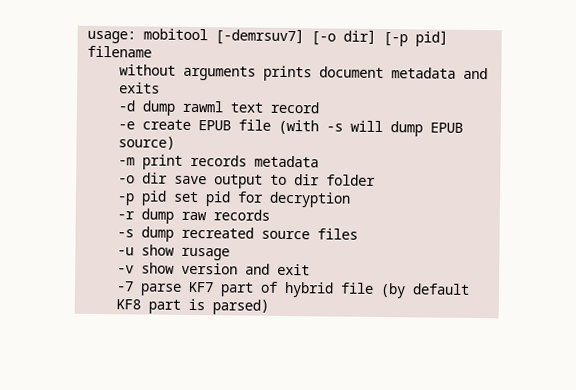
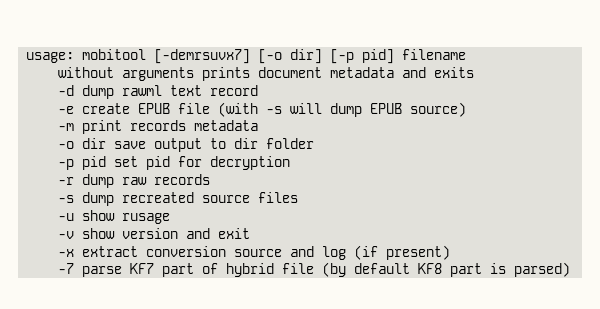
[214,28,304,46] [-demrsuv7] -> [154,49,251,64] [-demrsuvx7]
(310, 269) none -> [58,245,451,260] // -x extract conversion source and log (if present)

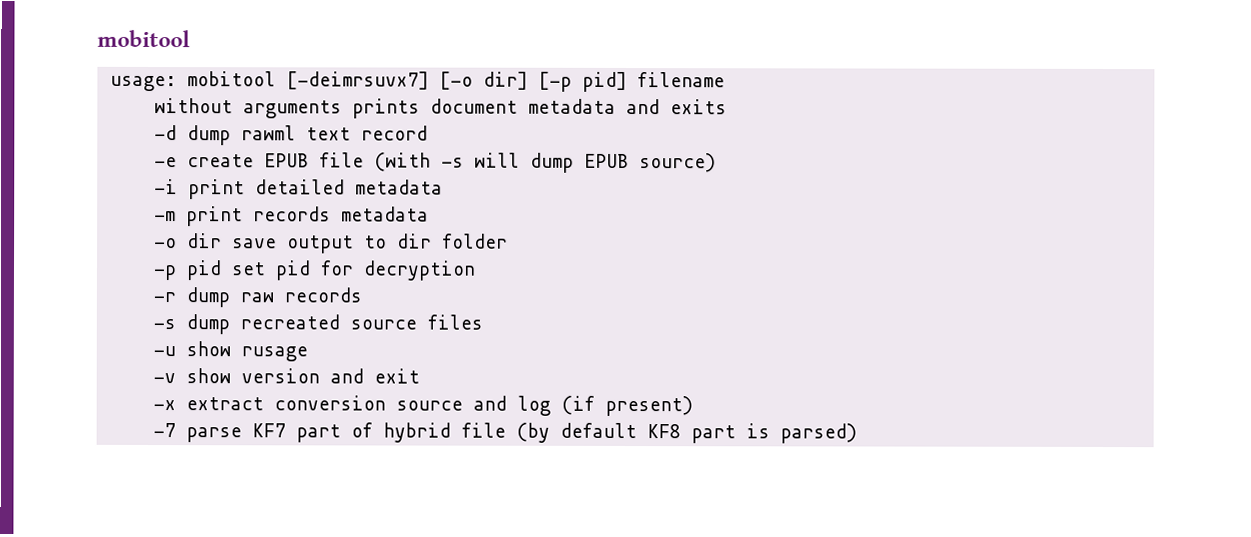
(26, 57) none -> [97,29,190,48] mobitool //
[154,49,251,64] [-demrsuvx7] -> [285,71,429,90] [-deimrsuvx7]
(467, 109) none -> [153,179,443,200] // -i print detailed metadata

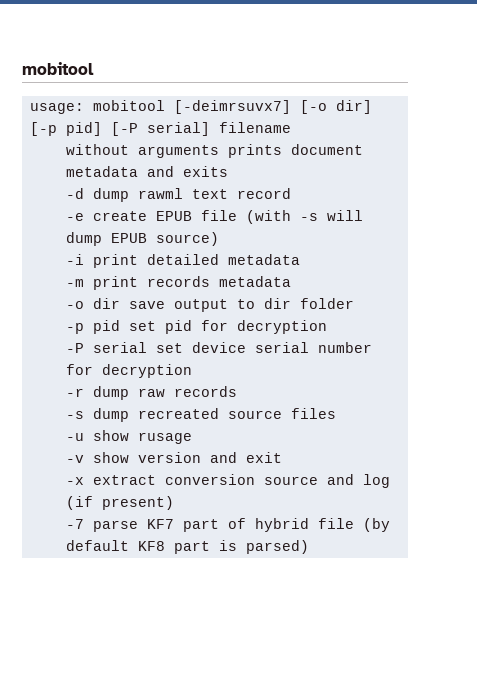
(627, 82) none -> [111,122,211,136] [-P serial]
(476, 270) none -> [66,342,373,353] [66,364,193,378] // -P serial set device serial number for decryption

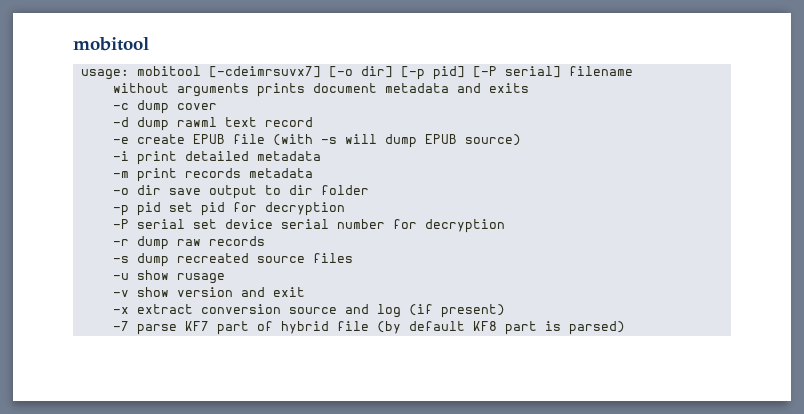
[174,100,292,114] [-deimrsuvx7] -> [209,66,322,78] [-cdeimrsuvx7]
(229, 171) none -> [113,100,218,114] // -c dump cover

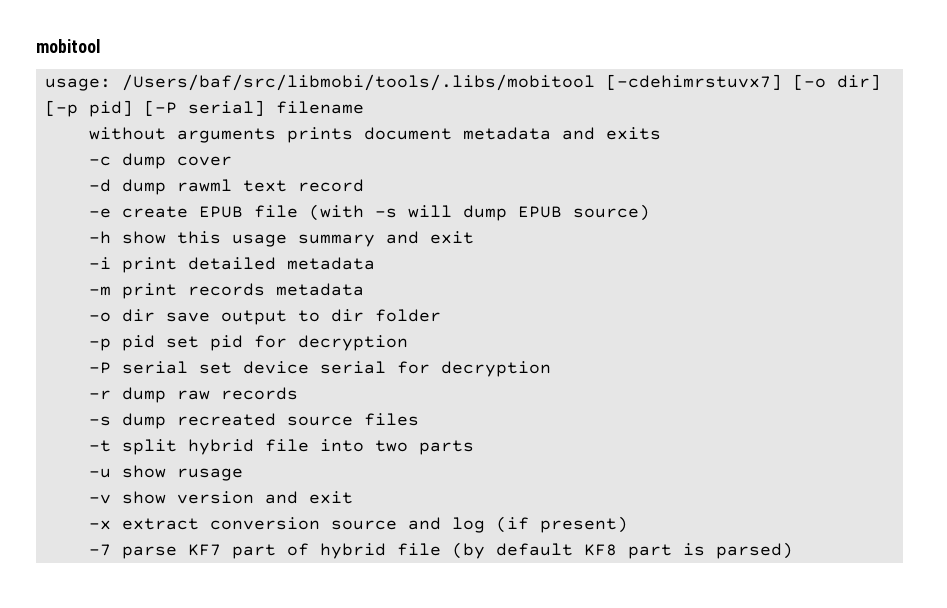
[137,66,322,78] mobitool [-cdeimrsuvx7] -> [122,74,782,91] /Users/baf/src/libmobi/tools/.libs/mobitool [-cdehimrstuvx7]
(522, 140) none -> [89,231,474,247] // -h show this usage summary and exit
[337,219,386,229] number -> (386, 367) none
(354, 258) none -> [89,439,474,455] // -t split hybrid file into two parts

